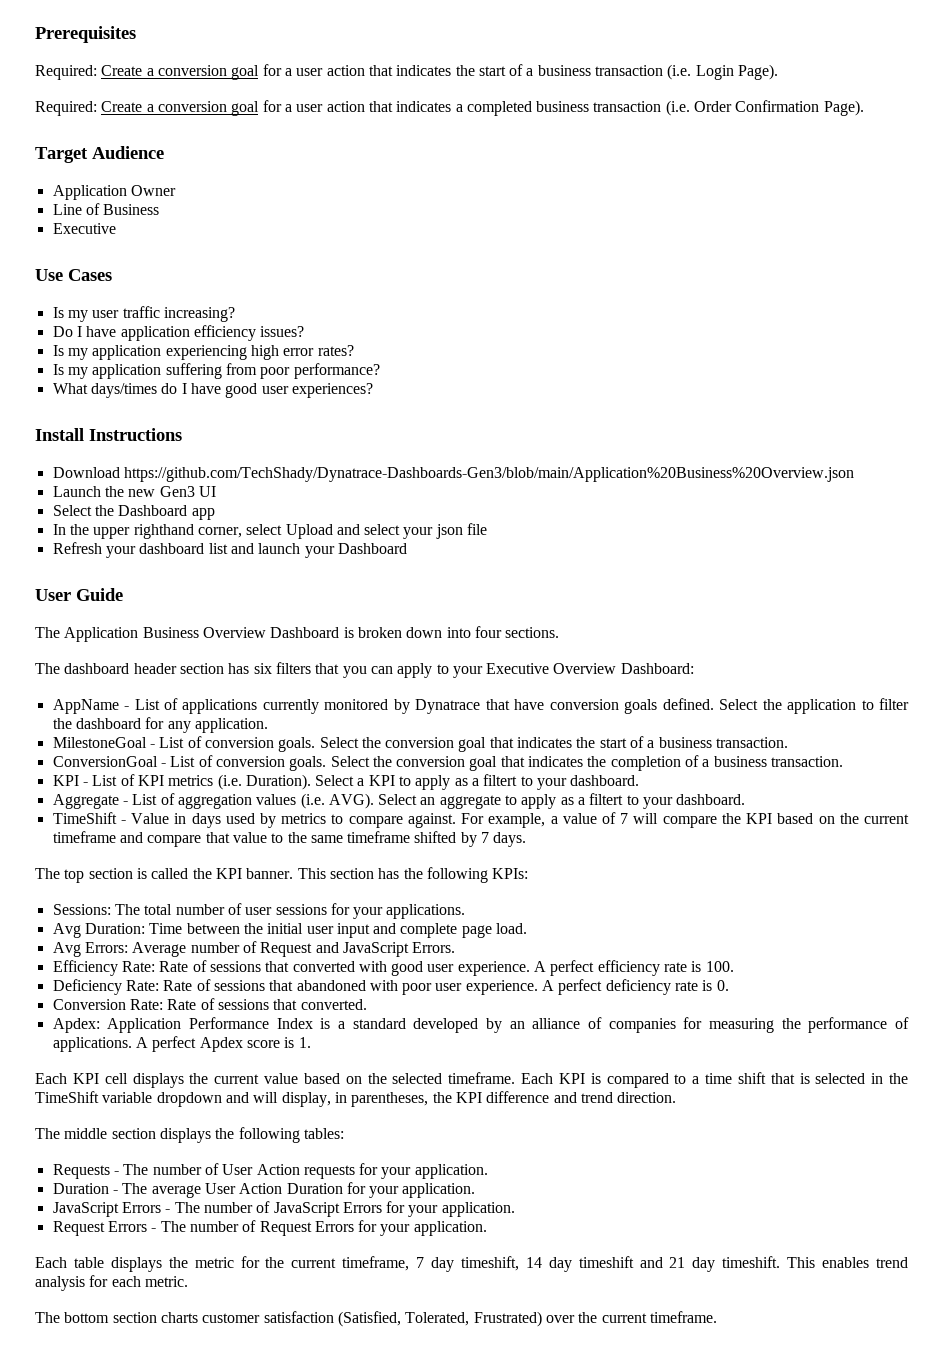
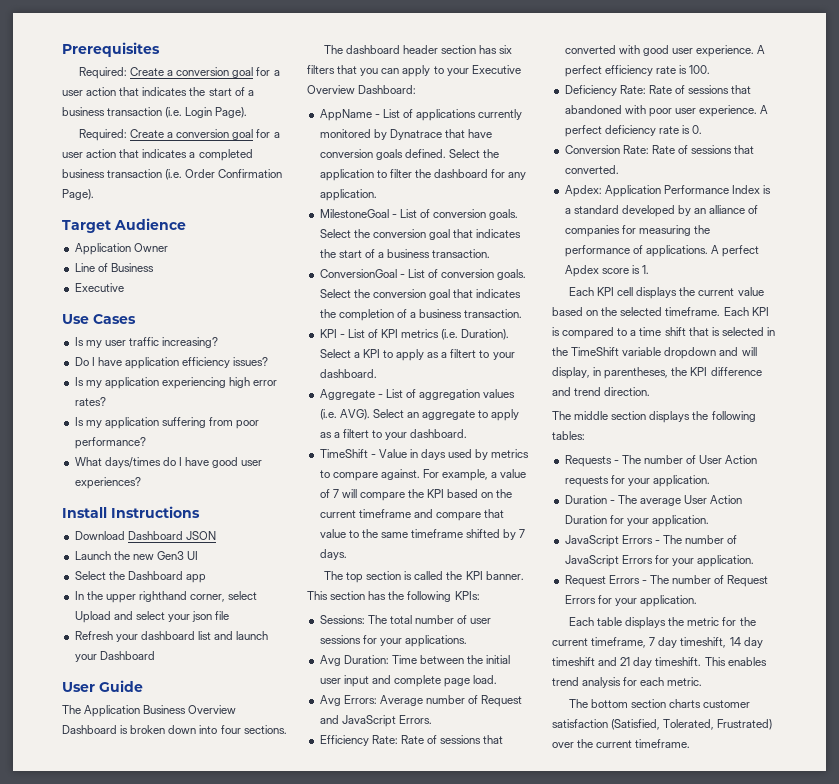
[123,467,854,482] https://github.com/TechShady/Dynatrace-Dashboards-Gen3/blob/main/Application%20Business%20Overview.json -> [127,531,216,540] Dashboard JSON

